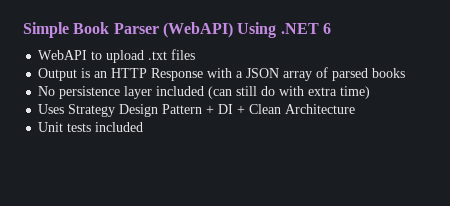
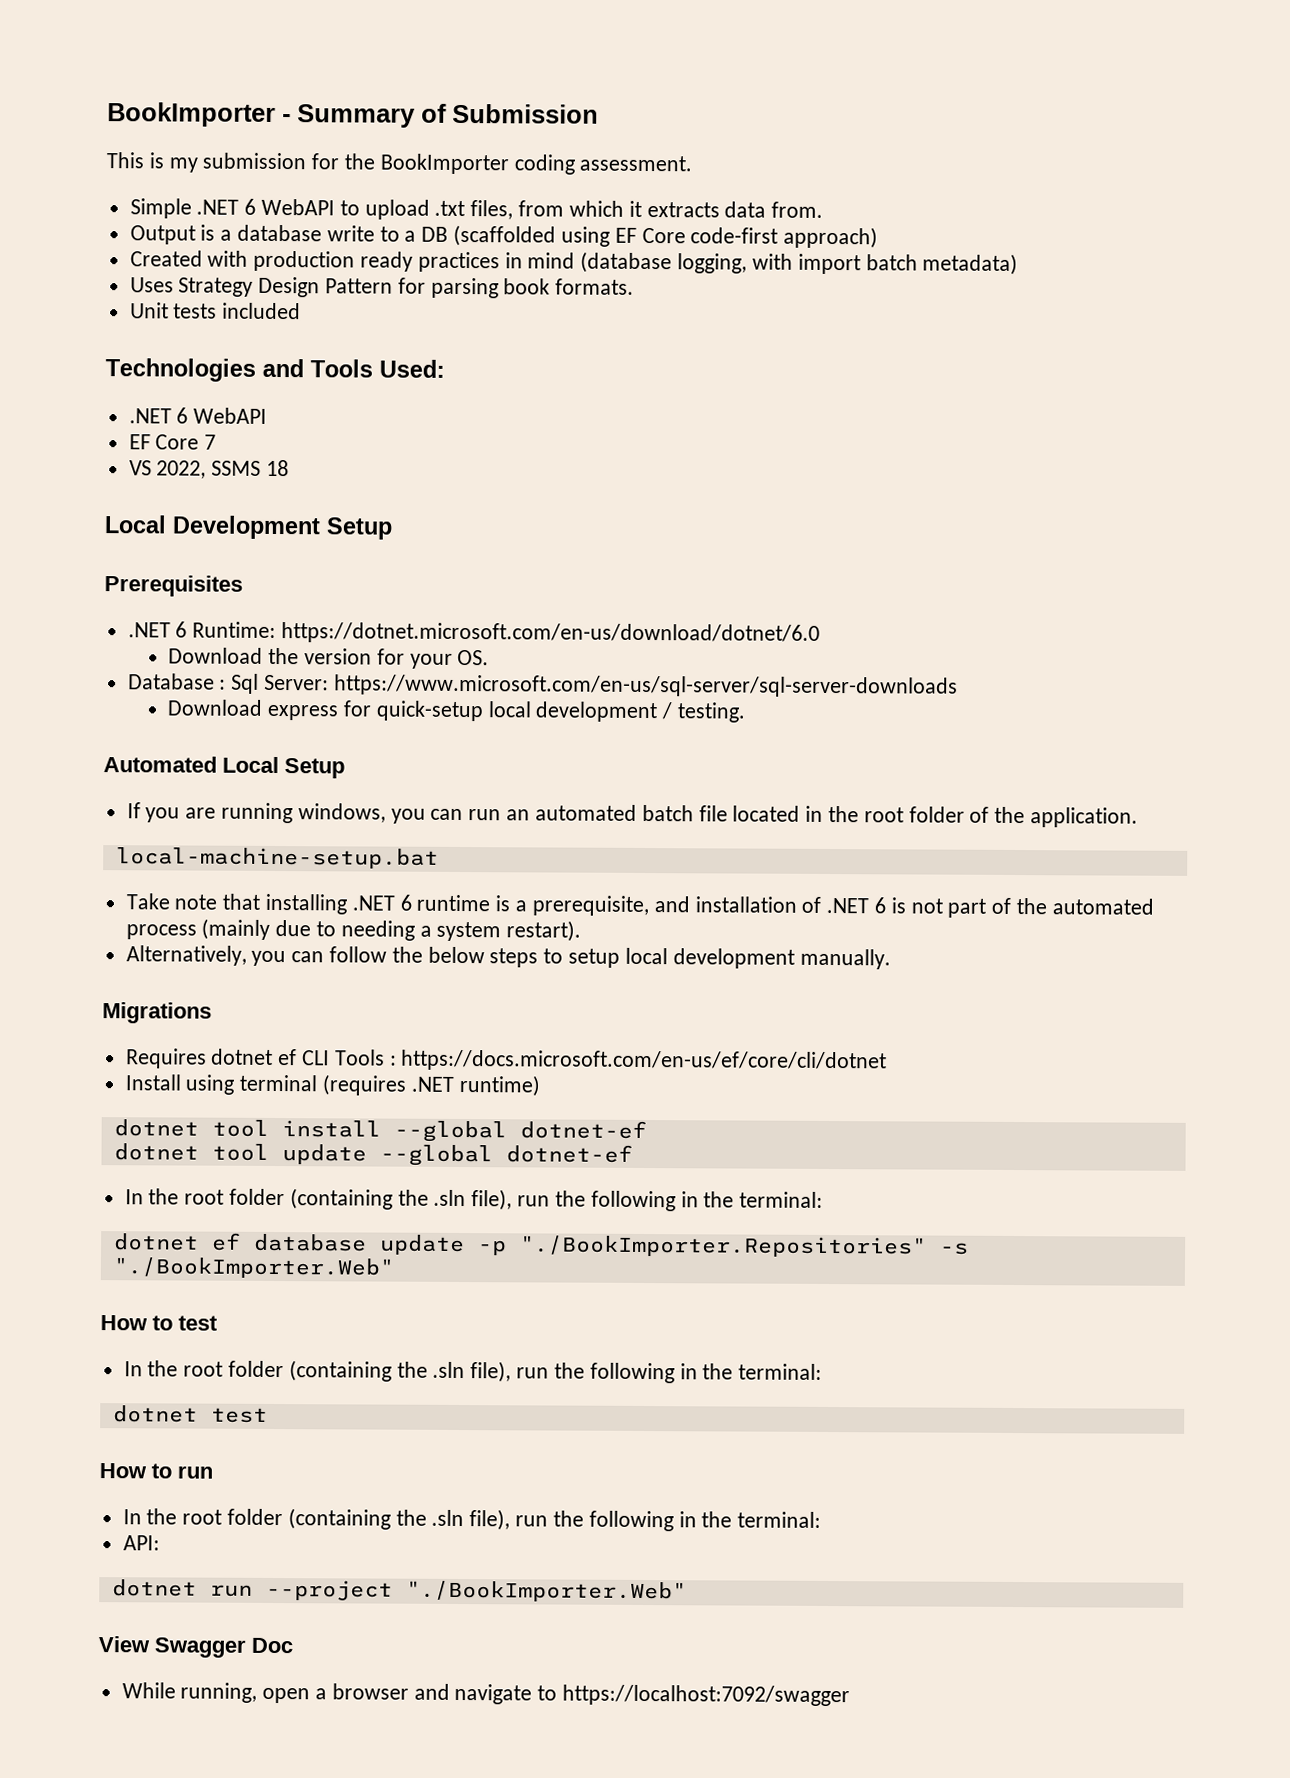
[23,22,331,38] Simple Book Parser (WebAPI) Using .NET 6 // -> [107,102,599,128] [106,152,693,175] [129,198,257,219] BookImporter - Summary of Submission // This is my submission for the BookImporter coding assessment. // Simple .NET 6
[171,49,196,60] [38,67,406,81] [38,86,371,99] [38,104,356,117] [38,122,144,132] files // Output is an HTTP Response with a JSON array of parsed books // No persistence layer included (can still do with extra time) // Uses Strategy Design Pattern + DI + Clean Architecture // Unit tests included -> [470,200,824,220] [129,224,879,249] [129,250,1019,276] [129,276,635,299] [129,302,302,320] [105,358,445,382] [128,407,268,424] [128,434,217,450] [128,459,290,479] [104,515,393,540] [104,575,243,597] [127,621,821,645] [168,647,490,669] [127,673,958,698] [167,699,746,723] [103,756,345,779] [126,802,1138,828] [115,847,439,869] [125,893,1154,918] [125,918,582,942] [125,945,891,970] [102,1002,212,1024] [125,1048,888,1073] [124,1074,540,1097] [113,1119,647,1143] [113,1143,633,1167] [124,1188,824,1212] [113,1232,969,1258] [112,1257,394,1279] [100,1315,218,1331] [123,1360,823,1384] [112,1405,268,1423] [99,1463,213,1479] [122,1508,822,1532] [122,1535,160,1551] [111,1579,687,1603] [98,1636,293,1658] [121,1682,851,1707] files, from which it extracts data from. // Output is a database write to a DB (scaffolded using EF Core code-first approach) // Created with production ready practices in mind (database logging, with import batch metadata) // Uses Strategy Design Pattern for parsing book formats. // Unit tests included // Technologies and Tools Used: // .NET 6 WebAPI // EF Core 7 // VS 2022, SSMS 18 // Local Development Setup // Prerequisites // .NET 6 Runtime: https://dotnet.microsoft.com/en-us/download/dotnet/6.0 // Download the version for your OS. // Database : Sql Server: https://www.microsoft.com/en-us/sql-server/sql-server-downloads // Download express for quick-setup local development / testing. // Automated Local Setup // If you are running windows, you can run an automated batch file located in the root folder of the application. // local-machine-setup.bat // Take note that installing .NET 6 runtime is a prerequisite, and installation of .NET 6 is not part of the automated process (mainly due to needing a system restart). // Alternatively, you can follow the below steps to setup local development manually. // Migrations // Requires dotnet ef CLI Tools : https://docs.microsoft.com/en-us/ef/core/cli/dotnet // Install using terminal (requires .NET runtime) // dotnet tool install --global dotnet-ef // dotnet tool update --global dotnet-ef // In the root folder (containing the .sln file), run the following in the terminal: // dotnet ef database update -p "./BookImporter.Repositories" -s "./BookImporter.Web" // How to test // In the root folder (containing the .sln file), run the following in the terminal: // dotnet test // How to run // In the root folder (containing the .sln file), run the following in the terminal: // API: // dotnet run --project "./BookImporter.Web" // View Swagger Doc // While running, open a browser and navigate to https://localhost:7092/swagger

